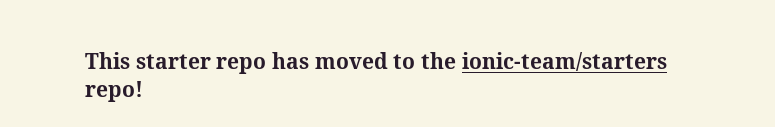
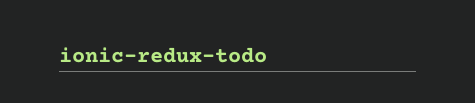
[85,52,667,74] [85,81,143,102] This starter repo has moved to the ionic-team/starters repo! -> [59,47,267,63] ionic-redux-todo

